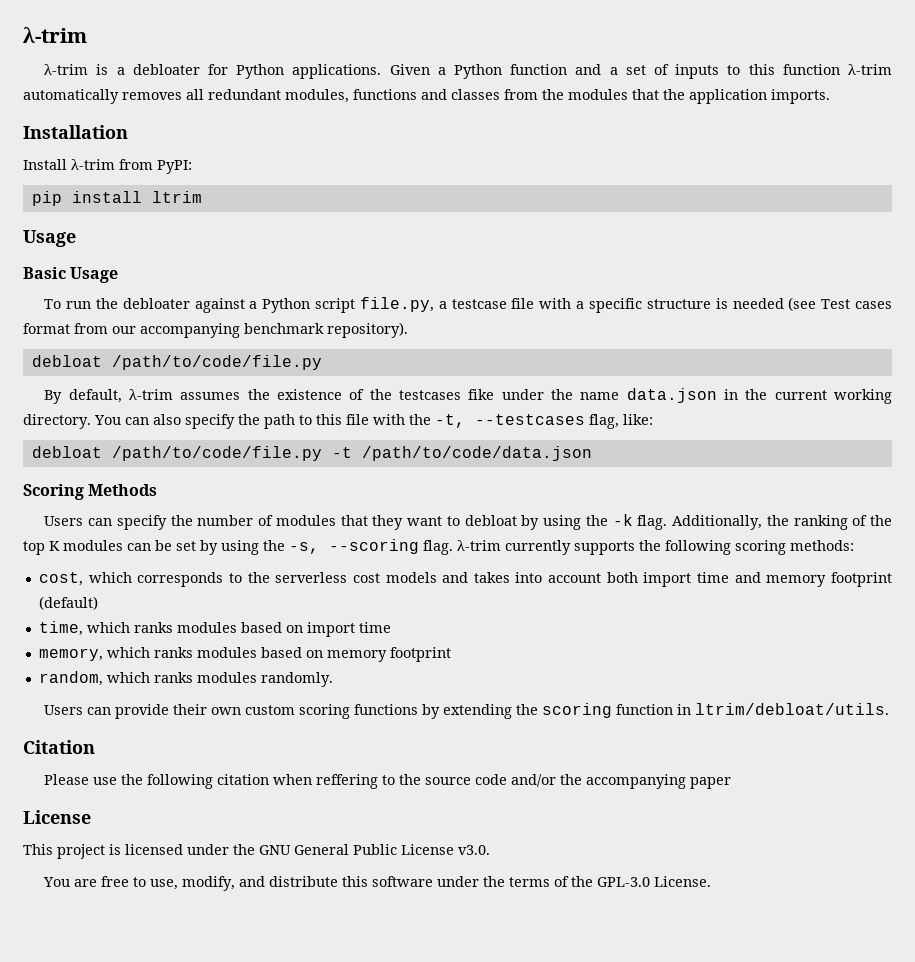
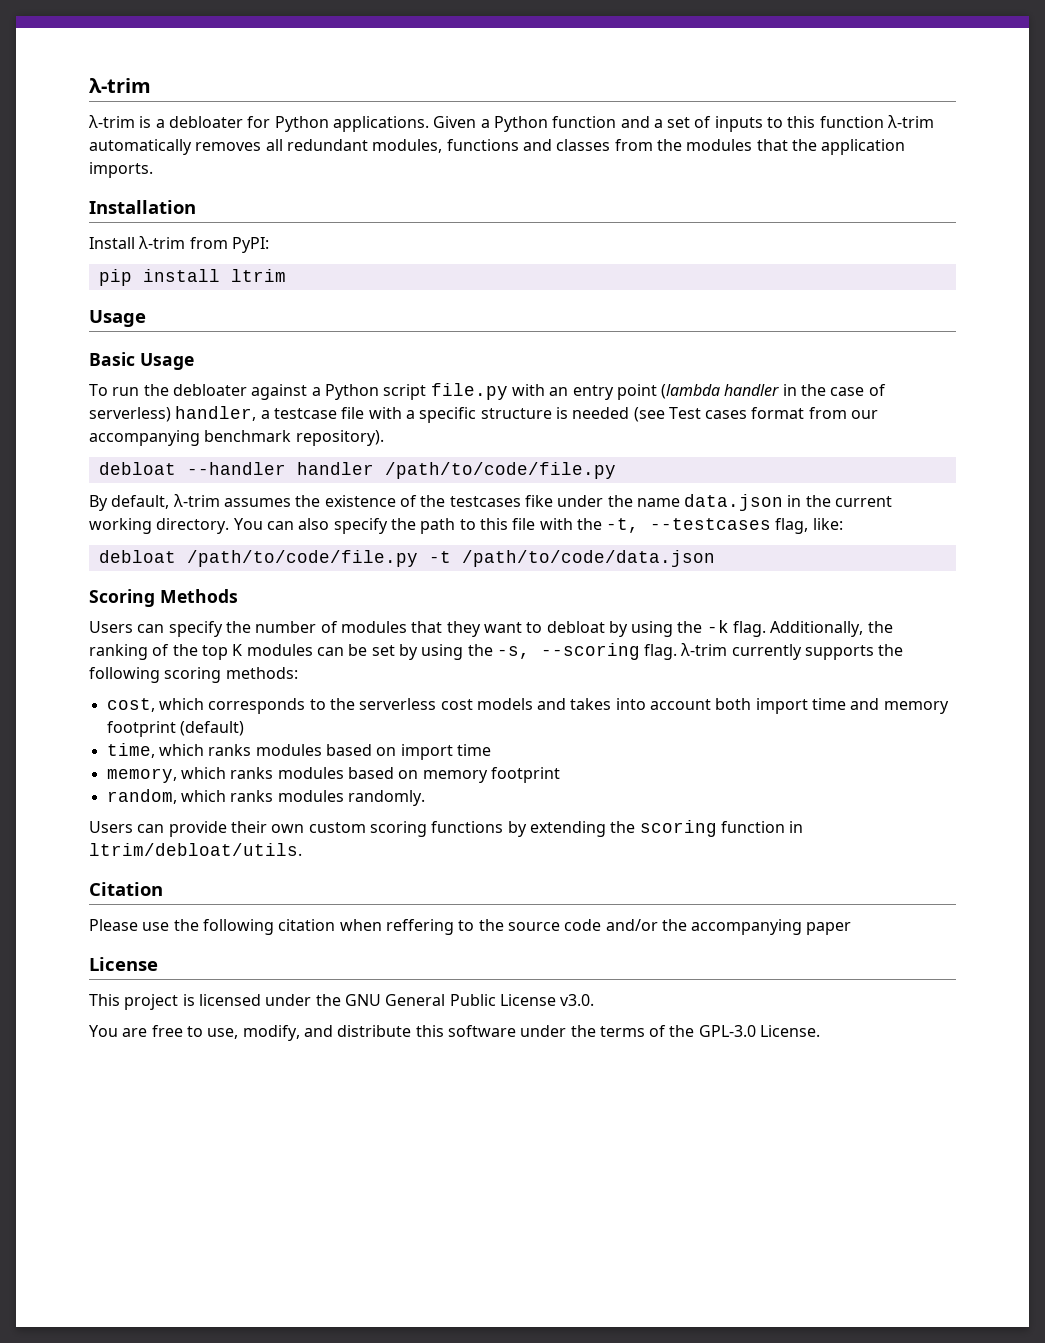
[359,297,434,312] file.py, -> [430,383,886,400] [89,406,257,422] file.py with an entry point (lambda handler in the case of serverless) handler,
(102, 361) none -> [186,462,374,475] --handler handler

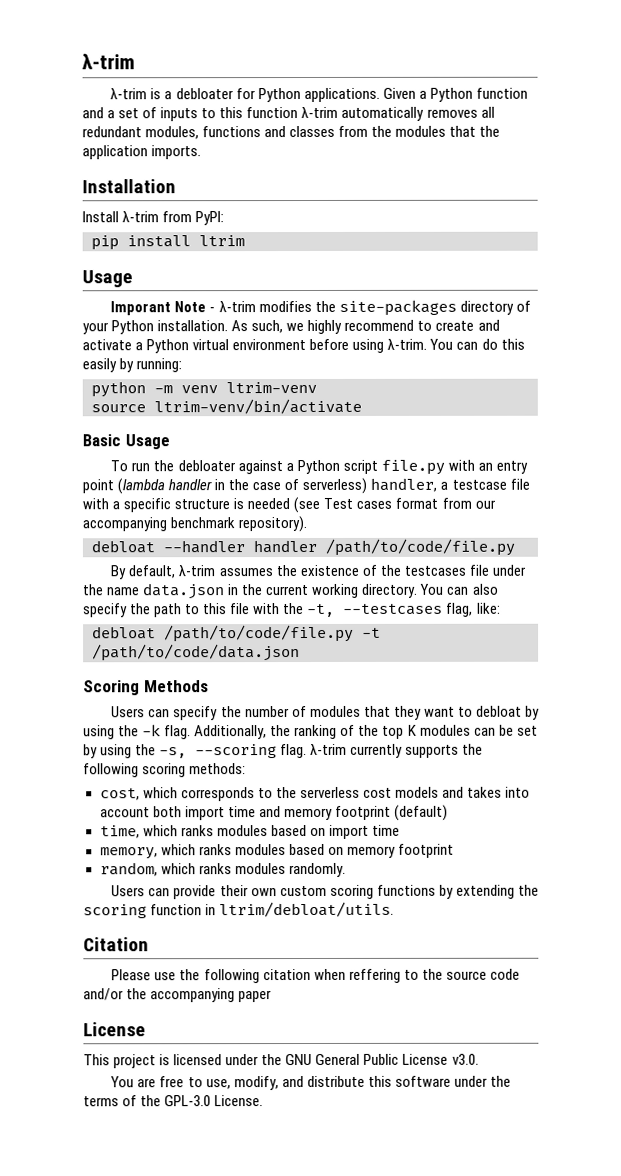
(146, 318) none -> [110,299,531,316] [82,319,500,335] [82,338,525,354] [82,358,183,373] [91,381,317,398] [91,398,362,415] // Imporant Note - λ-trim modifies the site-packages directory of your Python installation. As such, we highly recommend to create and activate a Python virtual environment before using λ-trim. You can do this easily by running: // python -m venv ltrim-venv // source ltrim-venv/bin/activate
[524,495,553,507] fike -> [468,564,489,576] file

